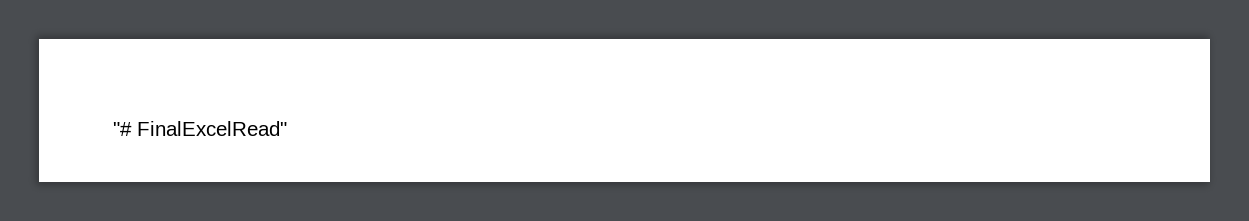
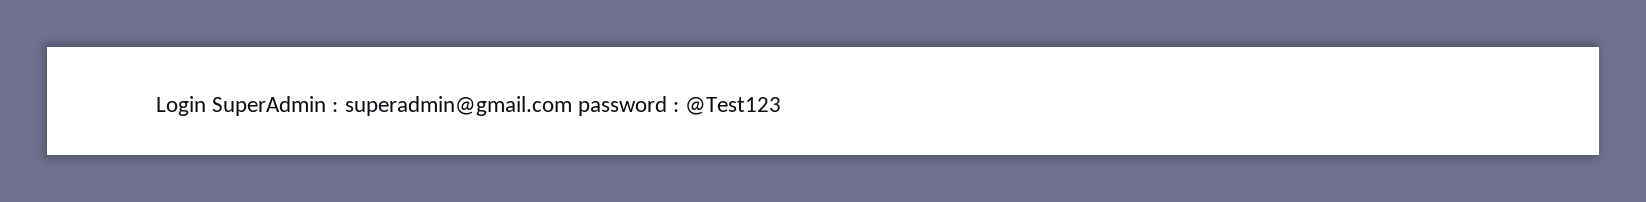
[113,121,287,136] "# FinalExcelRead" -> [156,96,782,116] Login SuperAdmin : superadmin@gmail.com password : @Test123

